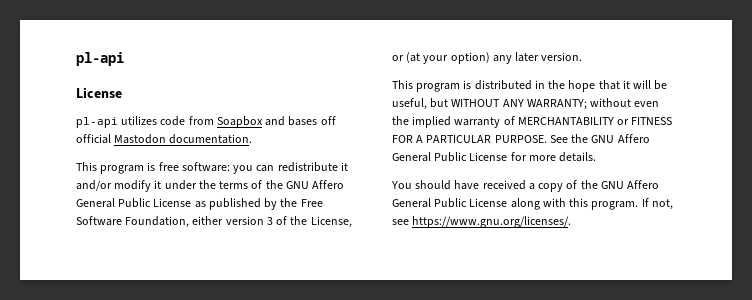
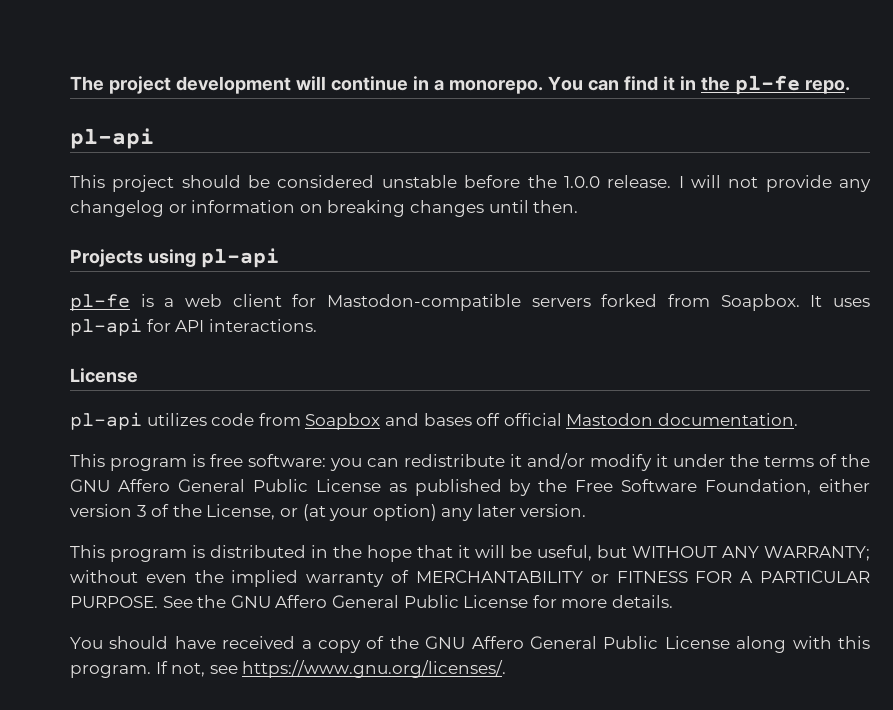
[76,52,124,66] pl-api -> [70,75,850,95] [70,128,154,149] [70,175,872,192] [70,200,579,217] [70,248,279,268] [70,294,870,311] [70,318,317,336] The project development will continue in a monorepo. You can find it in the pl-fe repo. // pl-api // This project should be considered unstable before the 1.0.0 release. I will not provide any changelog or information on breaking changes until then. // Projects using pl-api // pl-fe is a web client for Mastodon-compatible servers forked from Soapbox. It uses pl-api for API interactions.

